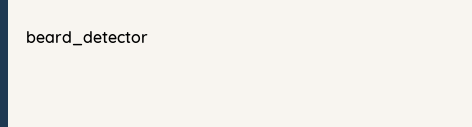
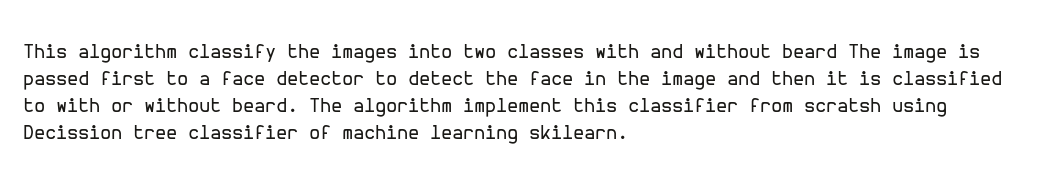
[26,31,148,46] beard_detector -> [23,44,980,63] [23,71,1002,90] [23,98,947,117] [23,125,628,144] This algorithm classify the images into two classes with and without beard The image is passed first to a face detector to detect the face in the image and then it is classified to with or without beard. The algorithm implement this classifier from scratsh using Decission tree classifier of machine learning skilearn.

